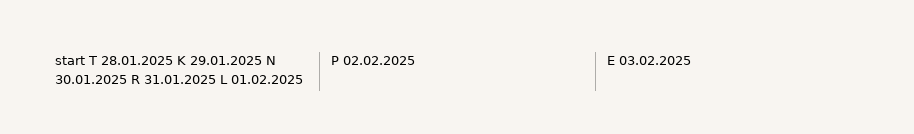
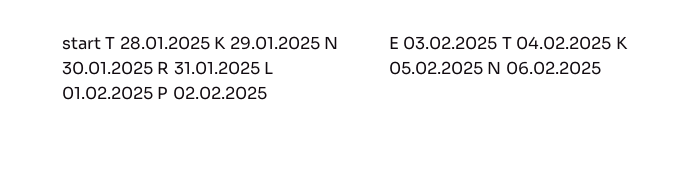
(691, 60) none -> [501,36,628,50] [389,61,601,75] T 04.02.2025 K 05.02.2025 N 06.02.2025

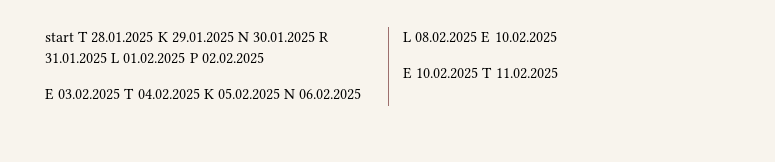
(601, 68) none -> [403,31,557,43] [403,67,558,79] L 08.02.2025 E 10.02.2025 // E 10.02.2025 T 11.02.2025

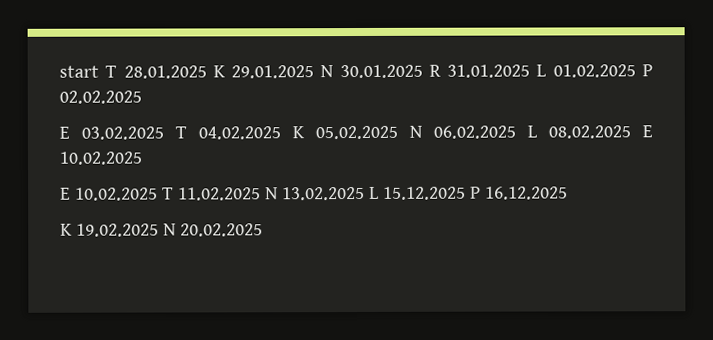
(558, 73) none -> [264,186,568,201] [60,223,263,237] N 13.02.2025 L 15.12.2025 P 16.12.2025 // K 19.02.2025 N 20.02.2025

